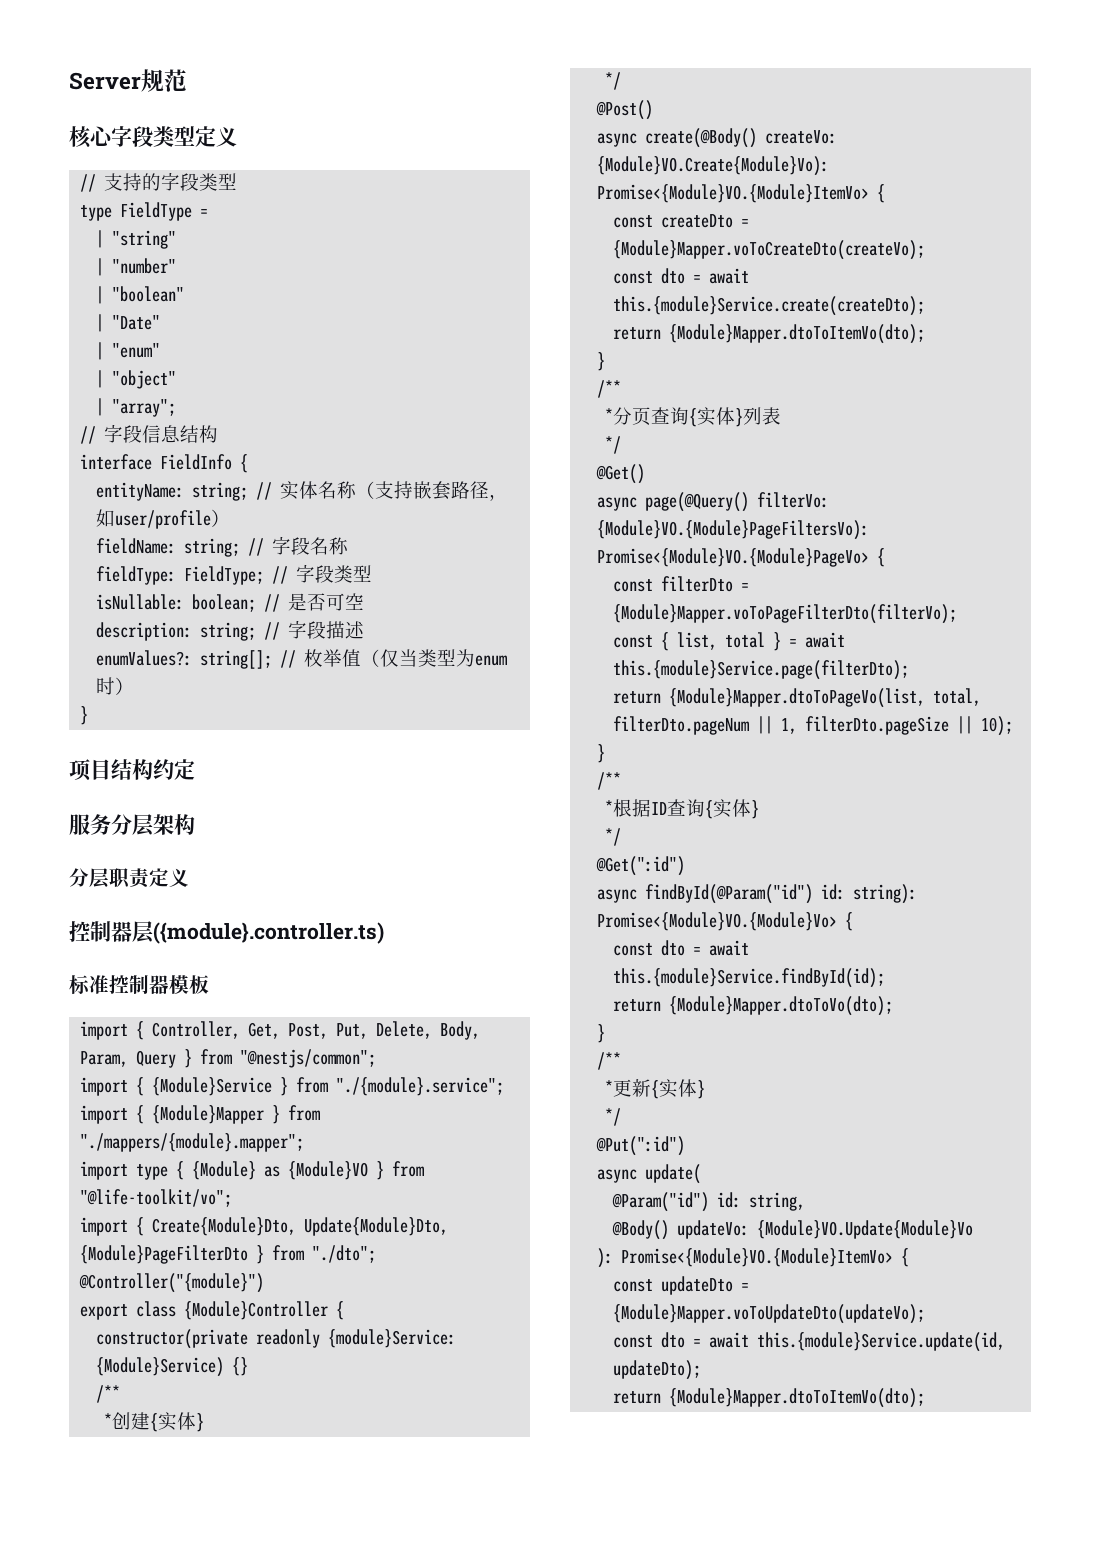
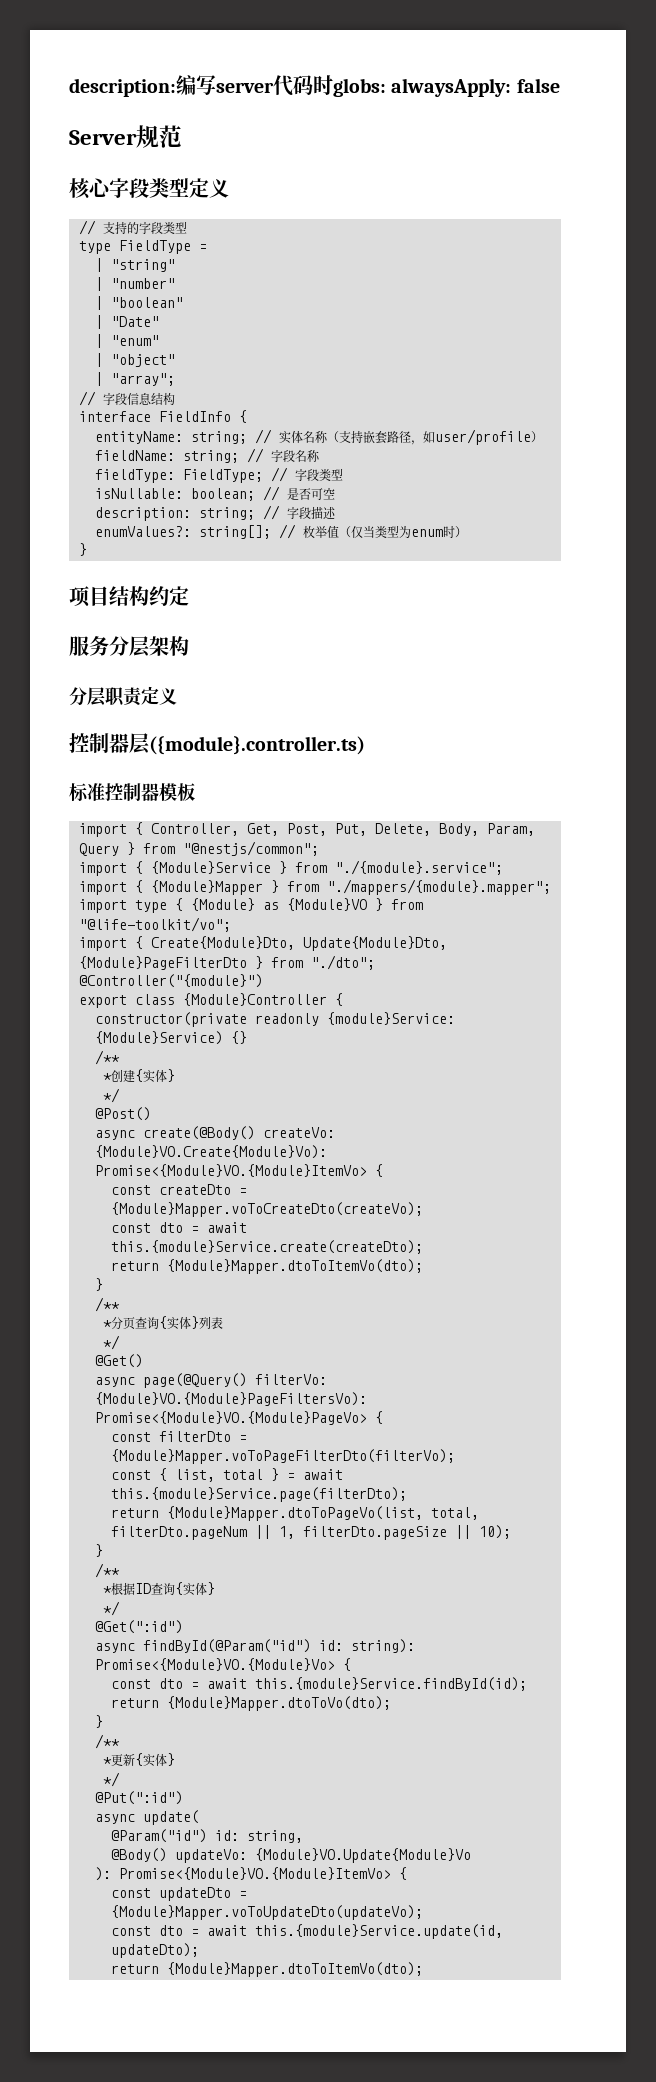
(69, 81) none -> [69,75,560,97] description:编写server代码时globs: alwaysApply: false //

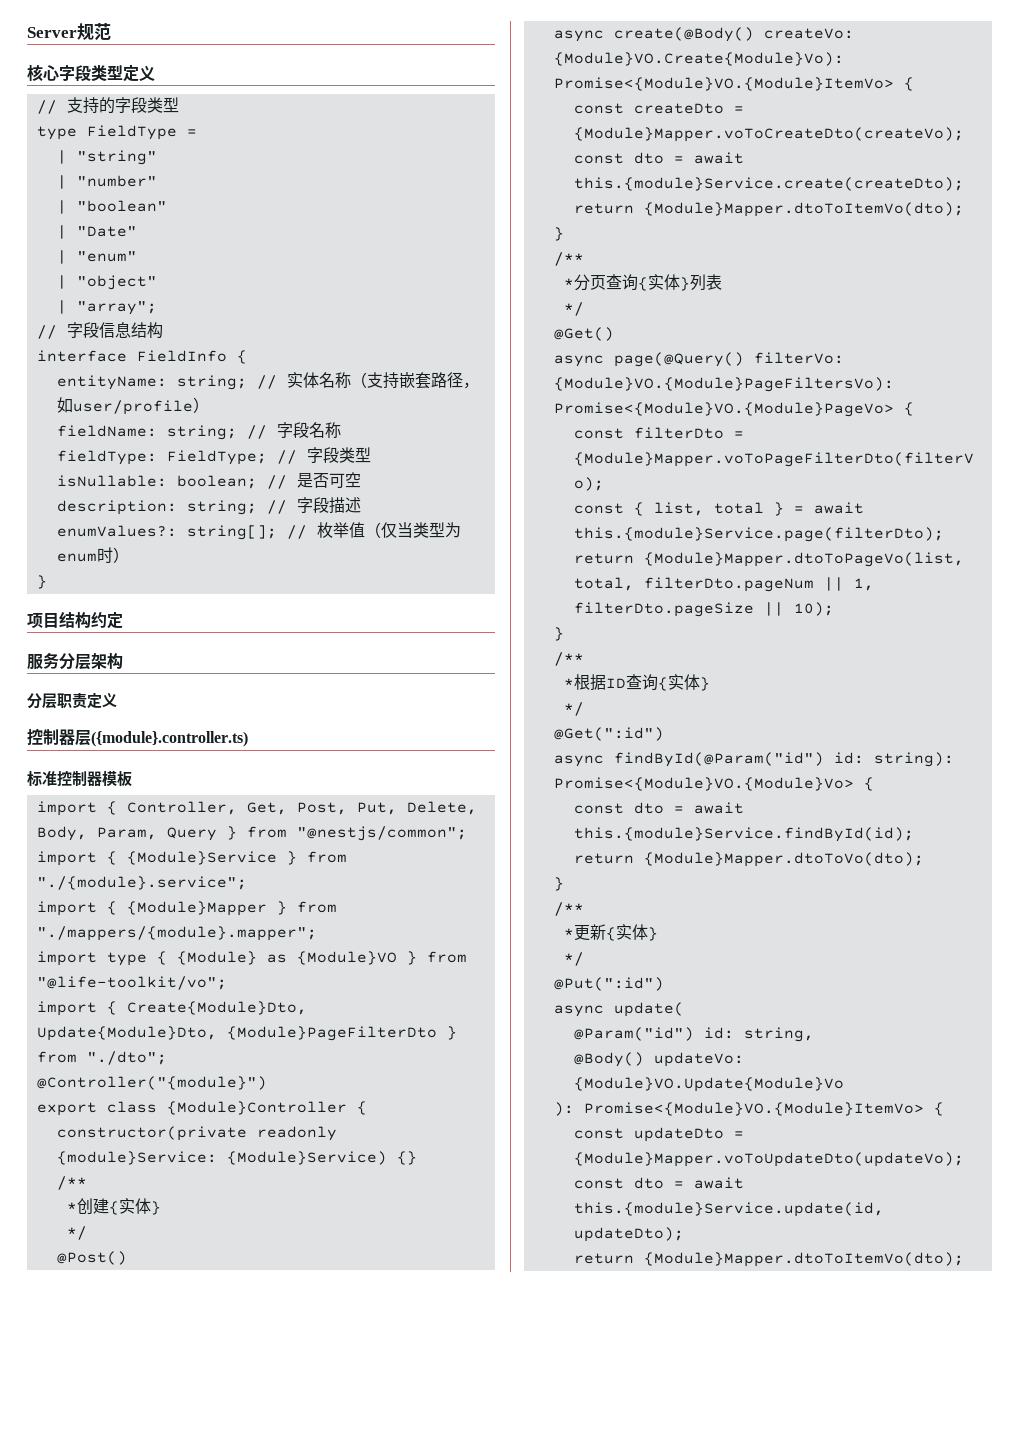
[69,75,560,97] description:编写server代码时globs: alwaysApply: false // -> (27, 32) none

